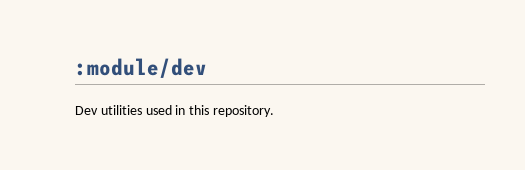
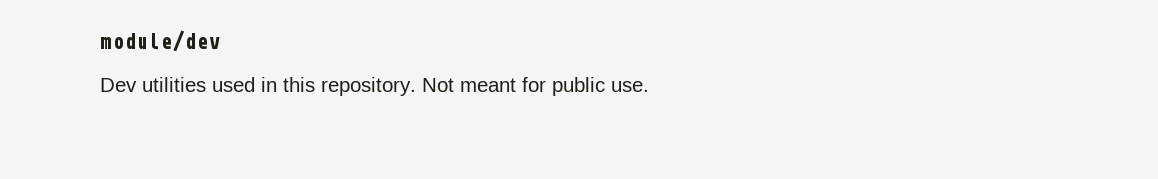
[75,58,207,78] :module/dev -> [100,30,220,52] module/dev
(274, 111) none -> [422,77,649,96] Not meant for public use.

